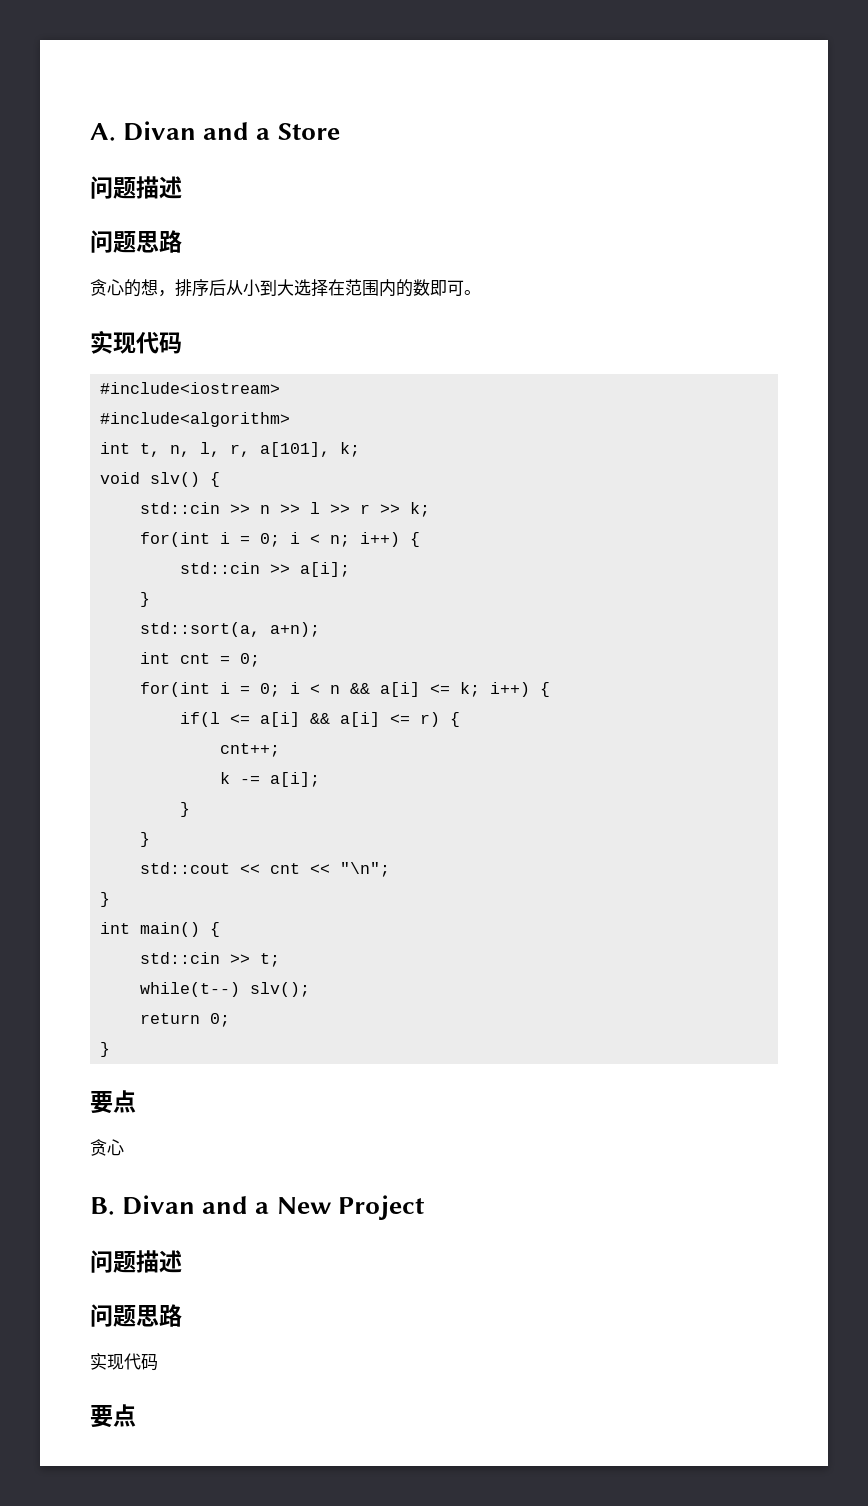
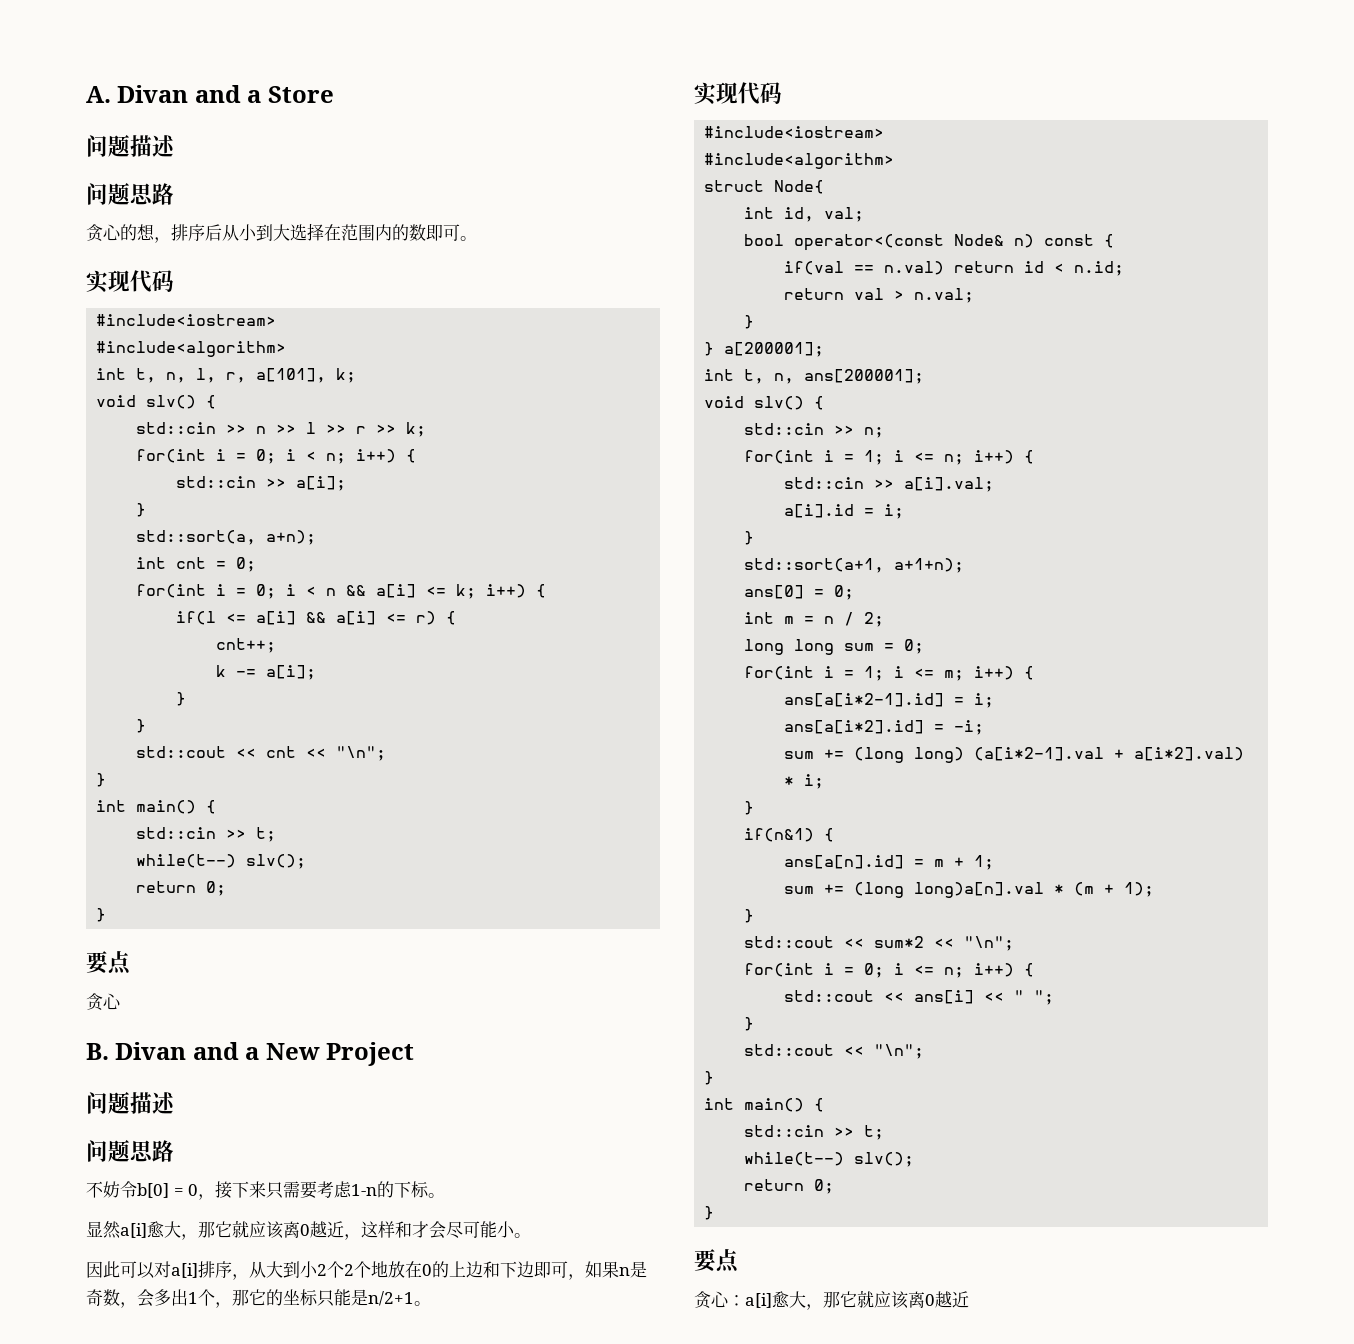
[90,1353,158,1371] [90,1404,136,1428] 实现代码 // 要点 -> [86,1181,446,1200] [86,1220,531,1240] [86,1261,647,1280] [86,1289,431,1308] [694,82,782,105] [704,126,885,138] [704,153,895,169] [704,180,825,194] [744,207,865,222] [744,234,1115,251] [784,261,1125,276] [784,288,975,303] [744,315,755,329] [704,342,825,357] [704,369,925,384] [704,396,825,410] [744,423,885,438] [744,450,1035,465] [784,477,995,492] [784,504,905,519] [744,531,755,545] [744,558,965,573] [744,585,855,600] [744,612,885,627] [744,639,925,655] [744,666,1035,681] [784,693,995,708] [784,720,985,735] [784,747,1245,763] [784,774,825,789] [744,801,755,815] [744,828,835,842] [784,855,995,870] [784,882,1155,898] [744,909,755,923] [744,936,1015,951] [744,963,1035,978] [784,990,1055,1005] [744,1017,755,1031] [744,1044,925,1059] [704,1071,715,1085] [704,1098,825,1112] [744,1125,885,1140] [744,1152,915,1167] [744,1179,835,1194] [704,1206,715,1220] [694,1249,739,1273] [694,1290,969,1310] 不妨令b[0] = 0，接下来只需要考虑1-n的下标。 // 显然a[i]愈大，那它就应该离0越近，这样和才会尽可能小。 // 因此可以对a[i]排序，从大到小2个2个地放在0的上边和下边即可，如果n是奇数，会多出1个，那它的坐标只能是n/2+1。 // 实现代码 // #include<iostream> // #include<algorithm> // struct Node{ // int id, val; // bool operator<(const Node& n) const { // if(val == n.val) return id < n.id; // return val > n.val; // } // } a[200001]; // int t, n, ans[200001]; // void slv() { // std::cin >> n; // for(int i = 1; i <= n; i++) { // std::cin >> a[i].val; // a[i].id = i; // } // std::sort(a+1, a+1+n); // ans[0] = 0; // int m = n / 2; // long long sum = 0; // for(int i = 1; i <= m; i++) { // ans[a[i*2-1].id] = i; // ans[a[i*2].id] = -i; // sum += (long long) (a[i*2-1].val + a[i*2].val) * i; // } // if(n&1) { // ans[a[n].id] = m + 1; // sum += (long long)a[n].val * (m + 1); // } // std::cout << sum*2 << "\n"; // for(int i = 0; i <= n; i++) { // std::cout << ans[i] << " "; // } // std::cout << "\n"; // } // int main() { // std::cin >> t; // while(t--) slv(); // return 0; // } // 要点 // 贪心：a[i]愈大，那它就应该离0越近

